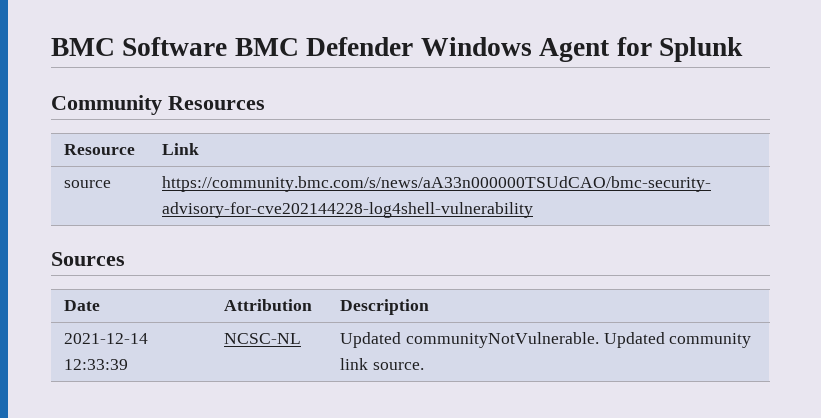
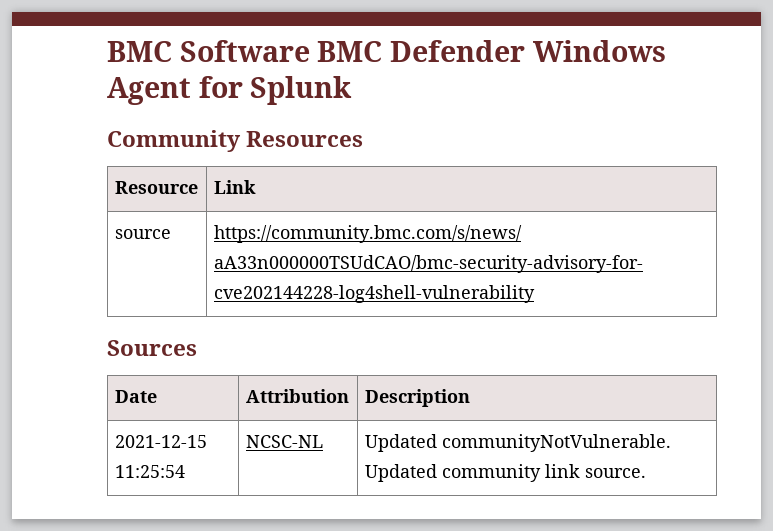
[64,333,149,344] [64,359,129,370] 2021-12-14 12:33:39 -> [114,435,207,448] [114,465,185,478] 2021-12-15 11:25:54

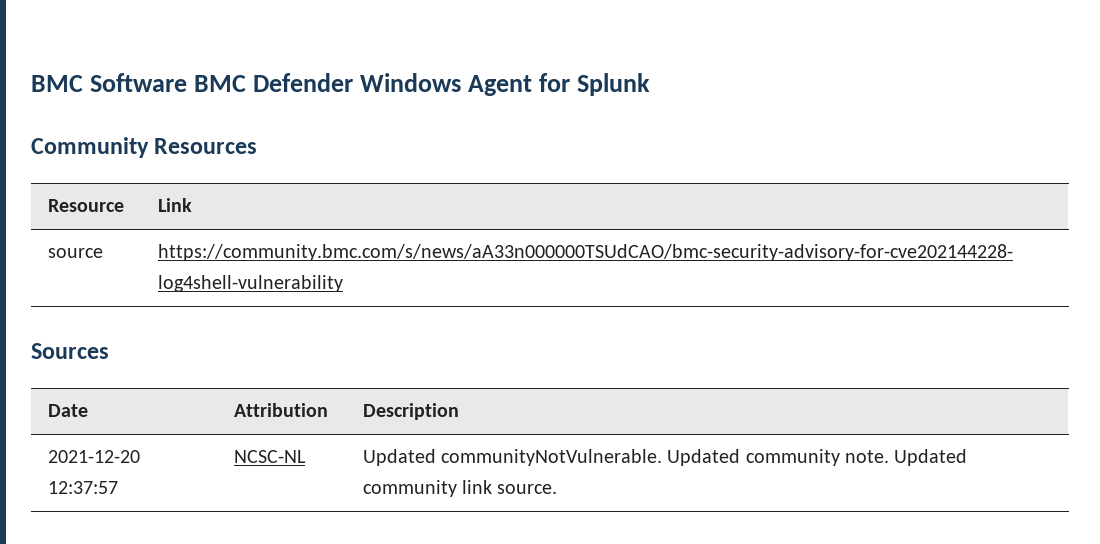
[114,435,207,448] [114,465,185,478] 2021-12-15 11:25:54 -> [47,450,140,463] [47,481,118,494] 2021-12-20 12:37:57
(541, 473) none -> [844,449,968,466] [362,480,457,497] note. Updated community

